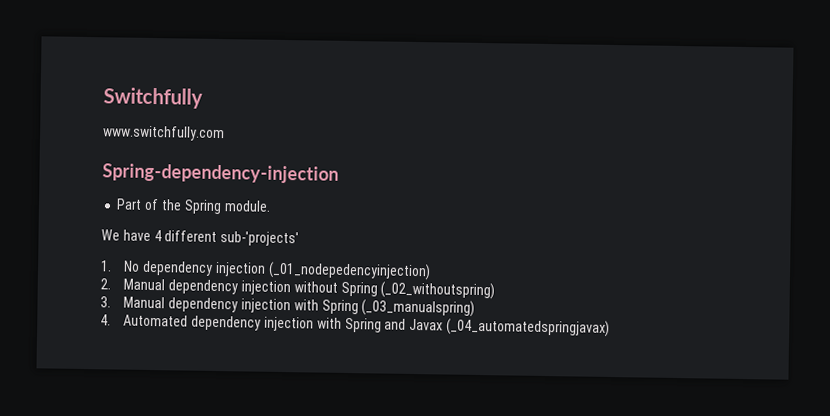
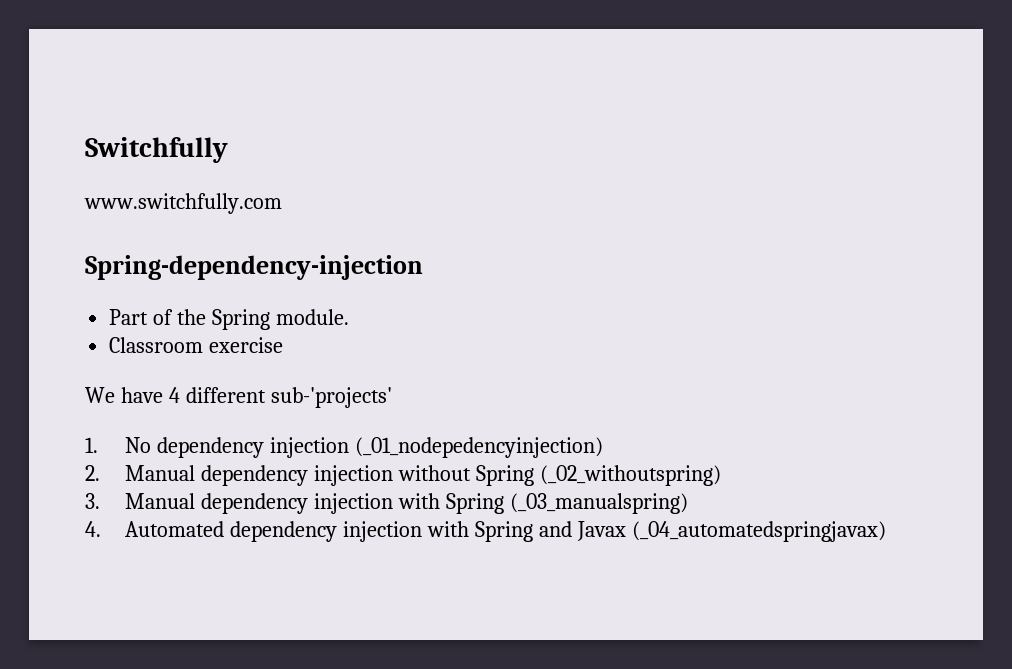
(271, 206) none -> [109,337,284,353] // Classroom exercise

